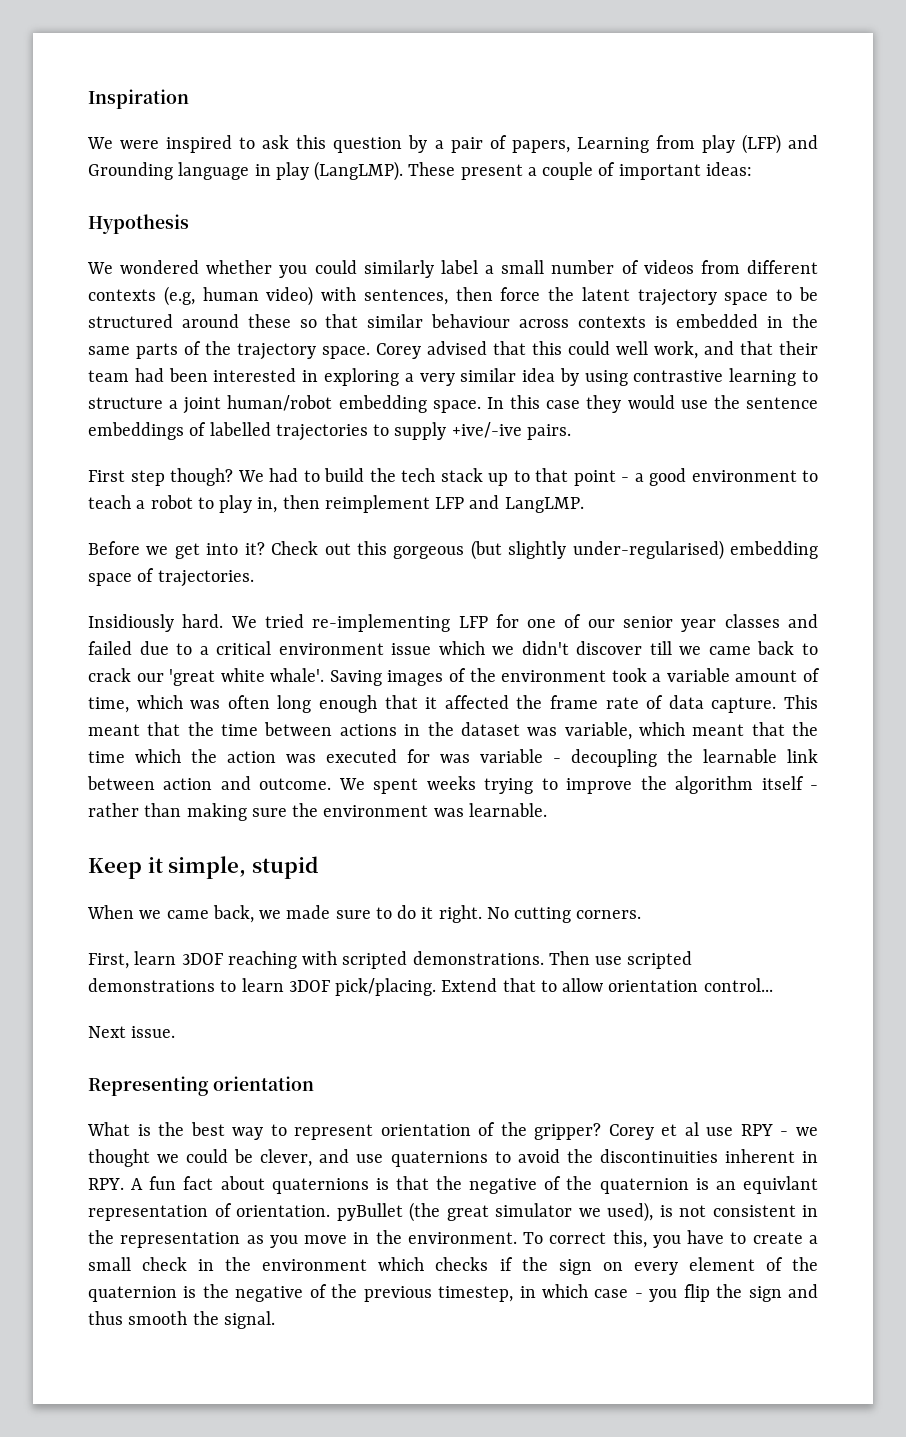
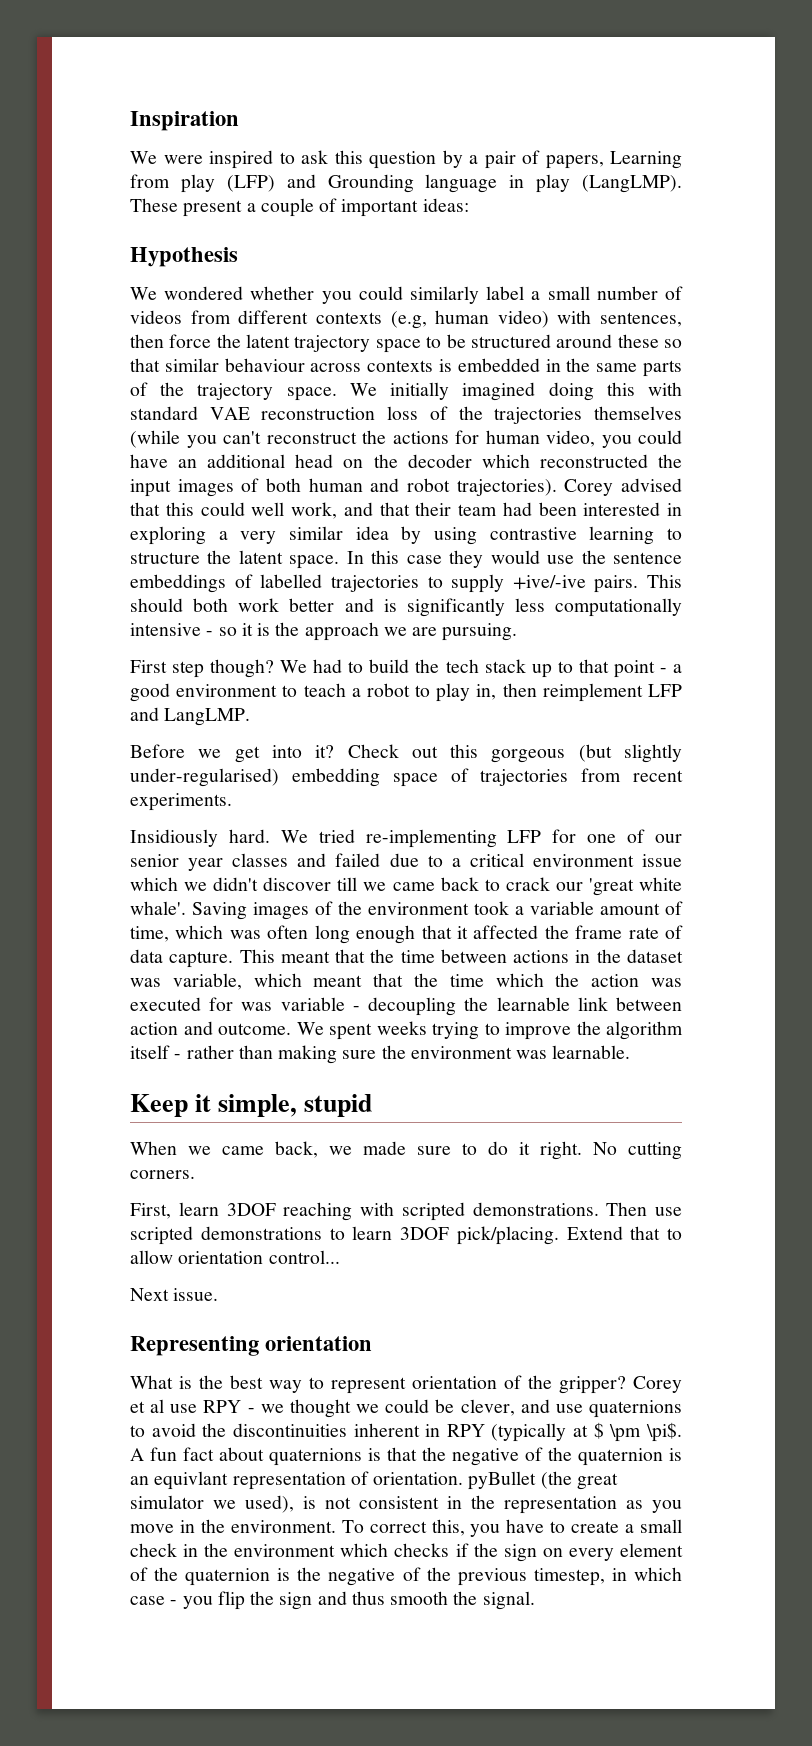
(370, 352) none -> [349,382,682,401] [130,406,682,424] [130,430,682,448] [130,454,682,468] [130,478,557,497] We initially imagined doing this with standard VAE reconstruction loss of the trajectories themselves (while you can't reconstruct the actions for human video, you could have an additional head on the decoder which reconstructed the input images of both human and robot trajectories).
[169,395,427,414] a joint human/robot embedding -> [207,550,283,564] the latent
(571, 432) none -> [647,574,682,588] [130,598,682,617] [130,622,518,641] This should both work better and is significantly less computationally intensive - so it is the approach we are pursuing.
[157,570,254,587] trajectories. -> [480,768,683,786] [130,793,232,811] trajectories from recent experiments.
[88,1178,124,1190] RPY. -> [446,1422,682,1442] RPY (typically at $ \pm \pi$.

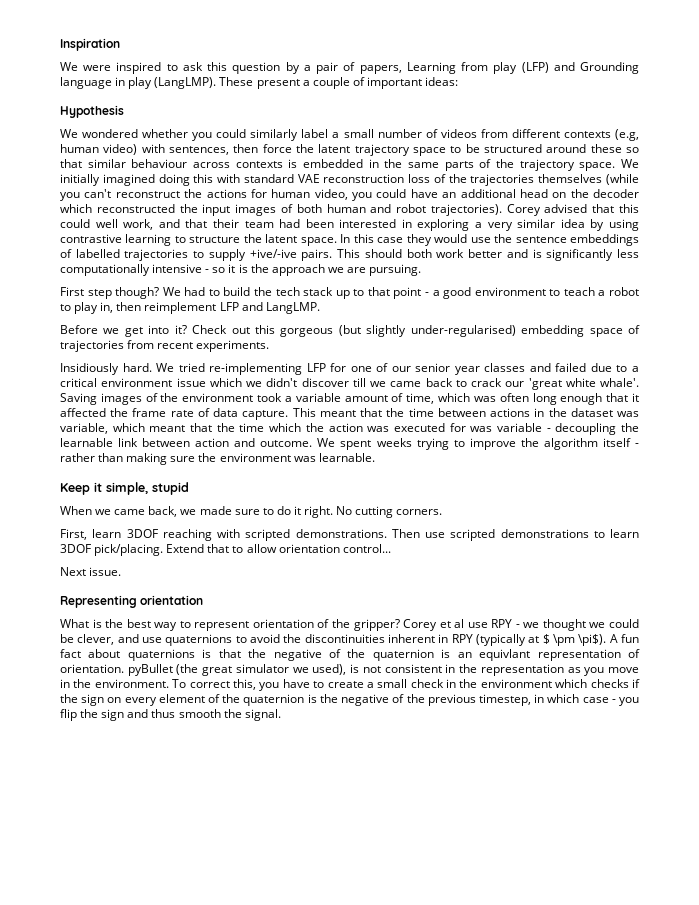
[646,1422,682,1442] \pi$. -> [578,634,607,646] \pi$).

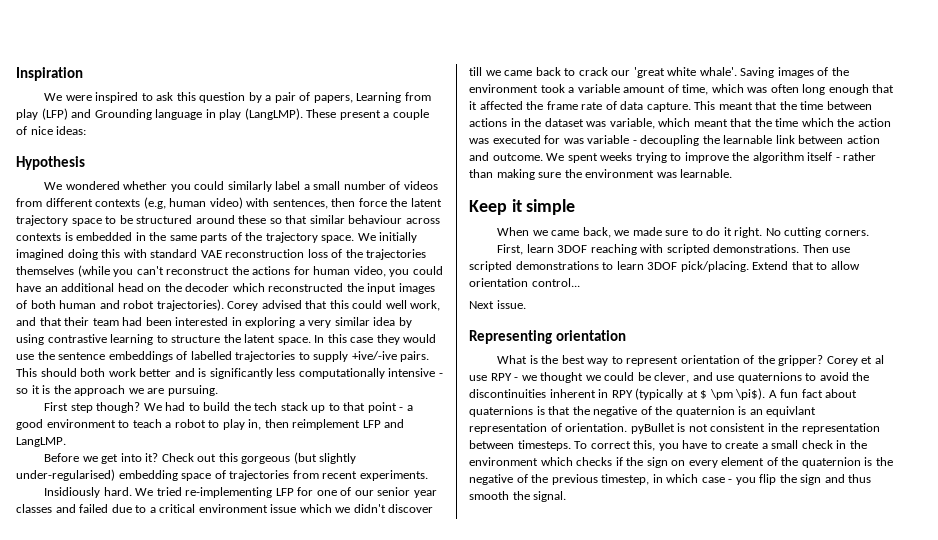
[366,77,422,89] important -> [30,126,53,135] nice
[106,482,189,495] simple, stupid -> [526,199,576,215] simple
[176,664,347,676] (the great simulator we used), -> (675, 428) none
[567,667,640,676] [60,679,169,688] as you move in the environment. -> [469,440,571,451] between timesteps.

